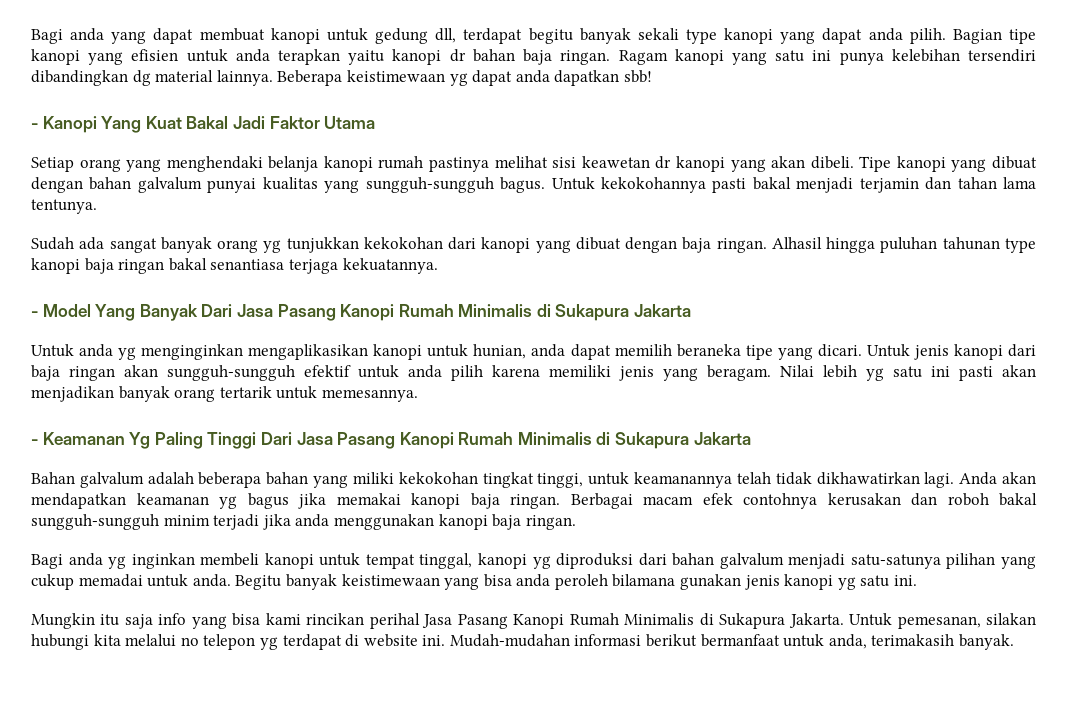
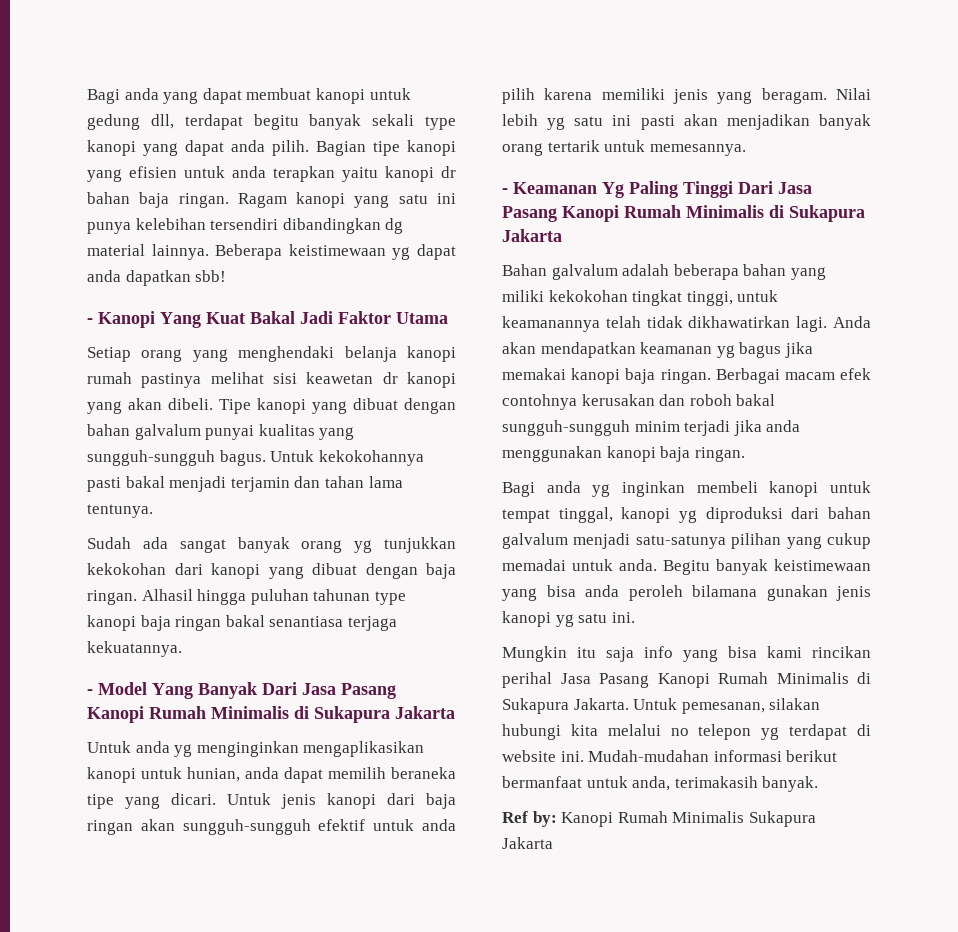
(1015, 642) none -> [502,811,816,827] [502,837,553,849] // Ref by: Kanopi Rumah Minimalis Sukapura Jakarta

